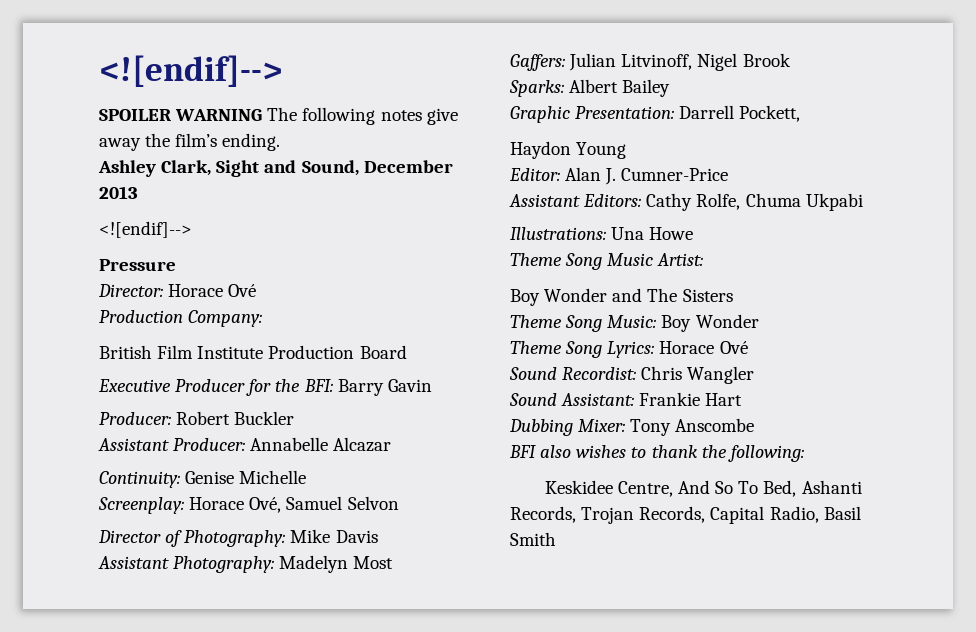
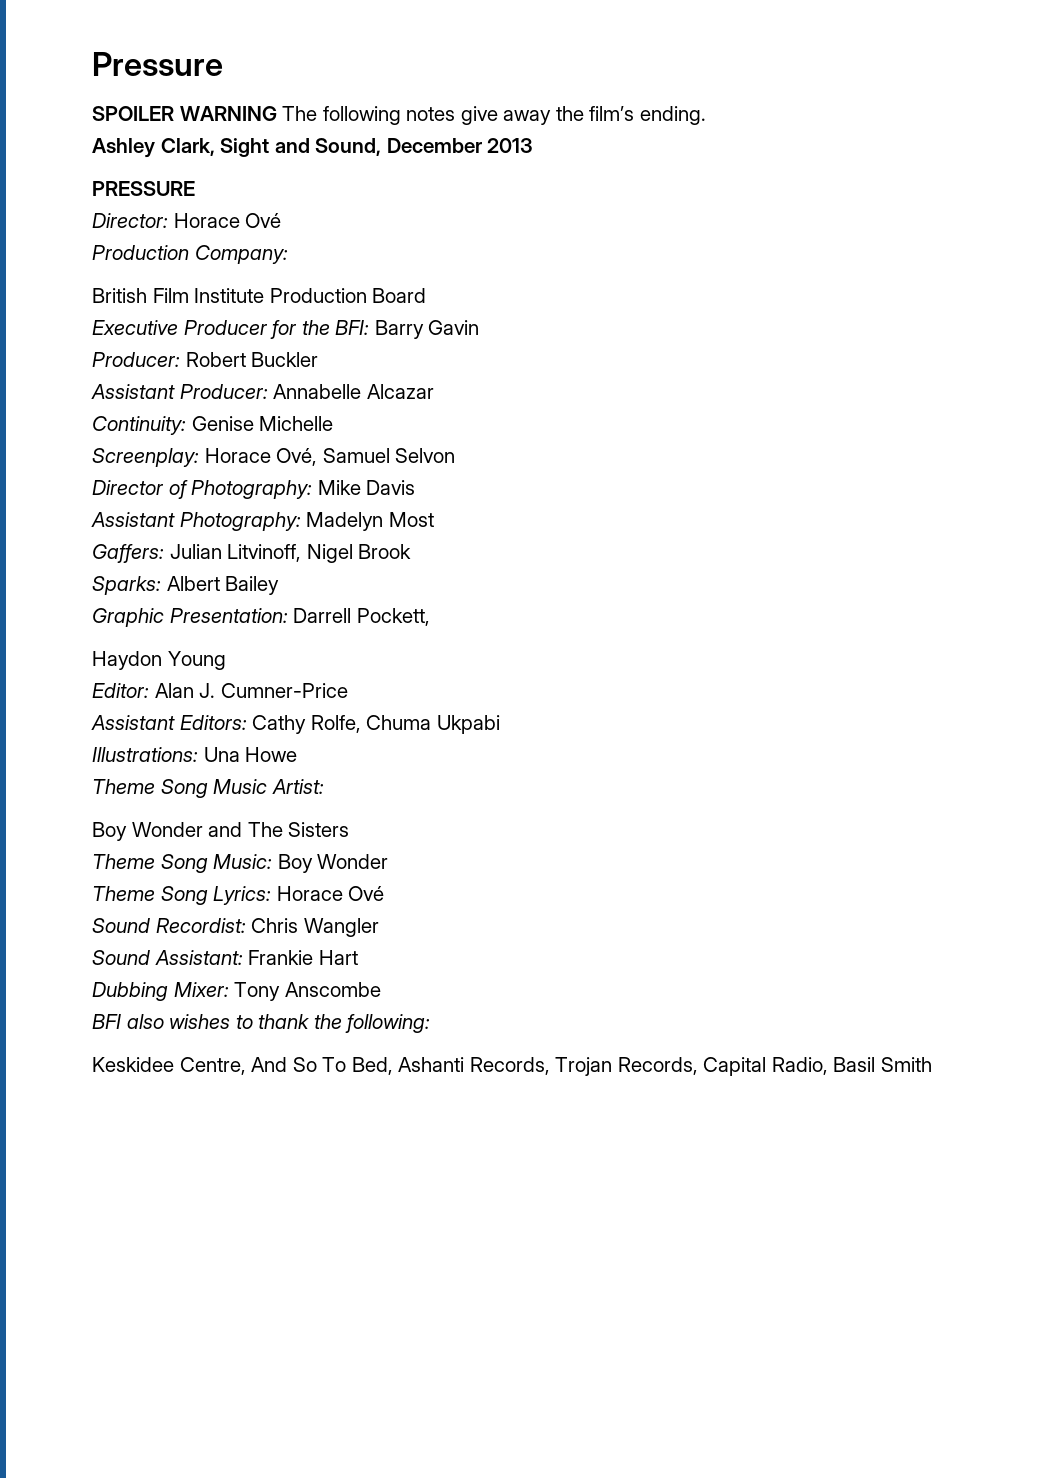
[99,55,283,87] <![endif]--> -> [92,52,223,76] Pressure
[99,221,192,238] [99,259,176,271] <![endif]--> // Pressure -> [92,181,195,196] PRESSURE

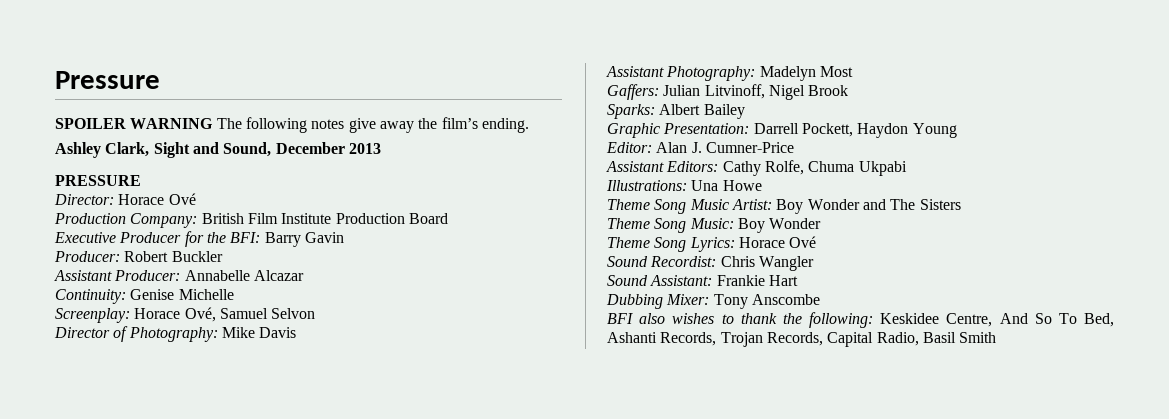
(288, 254) // -> (198, 220) none
(430, 617) // -> (853, 130) none
(324, 786) // -> (772, 204) none
(431, 1023) // -> (873, 320) none

